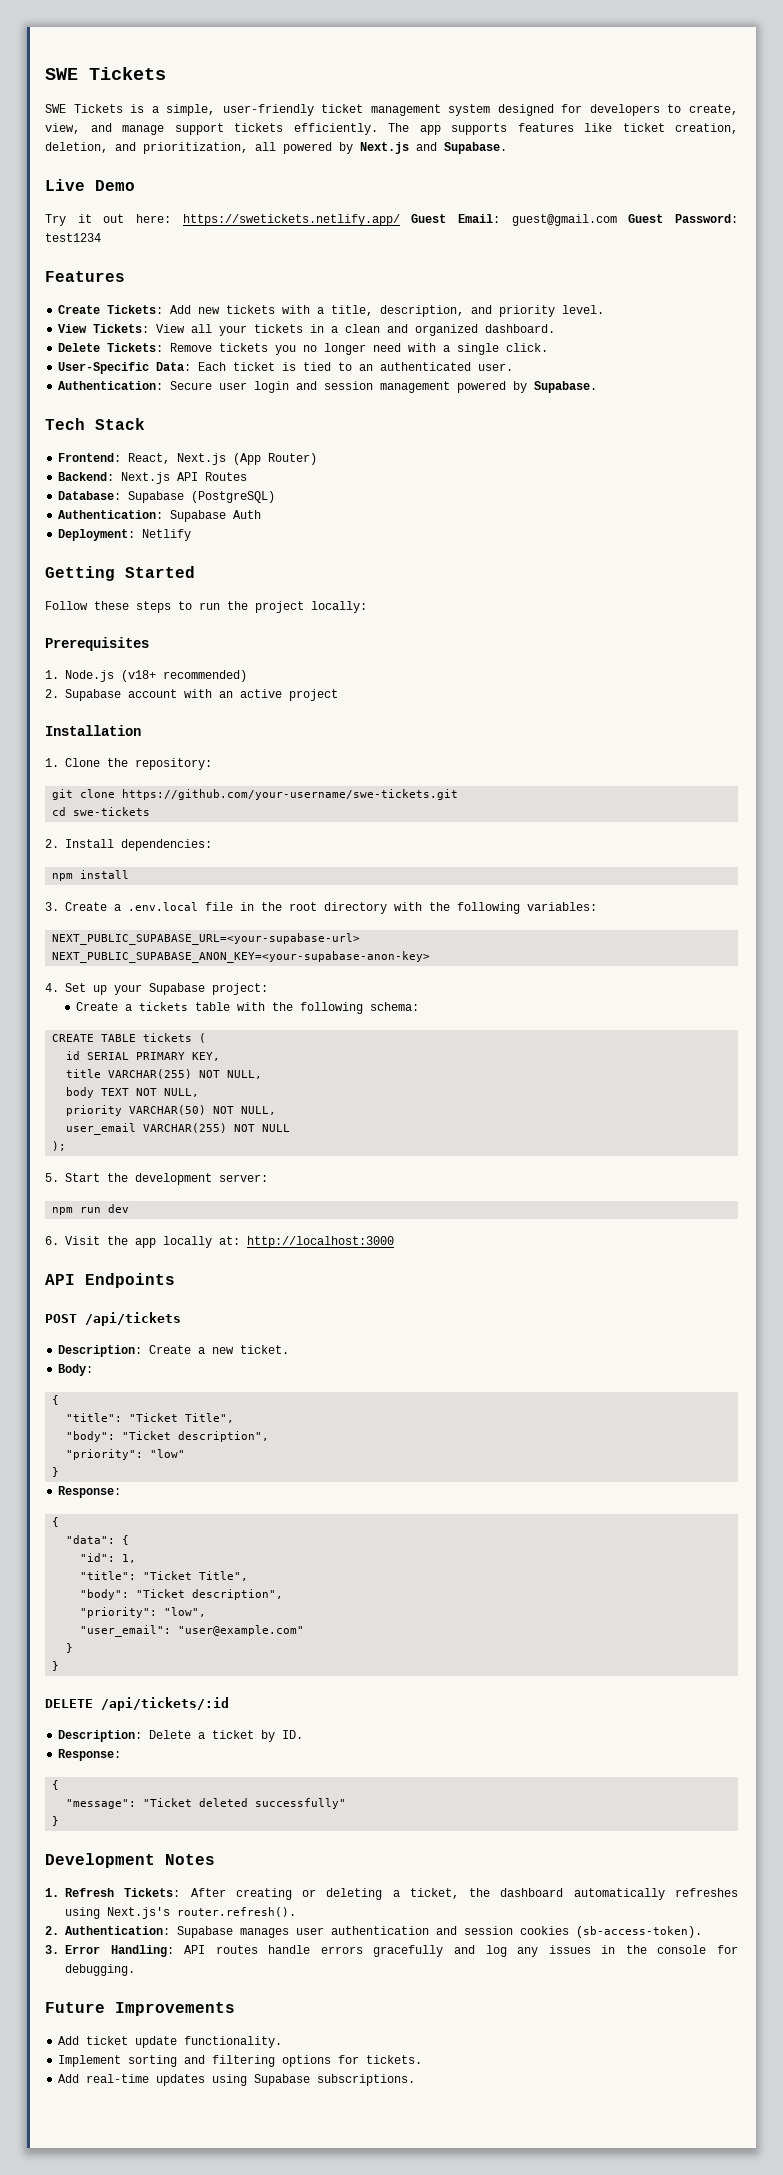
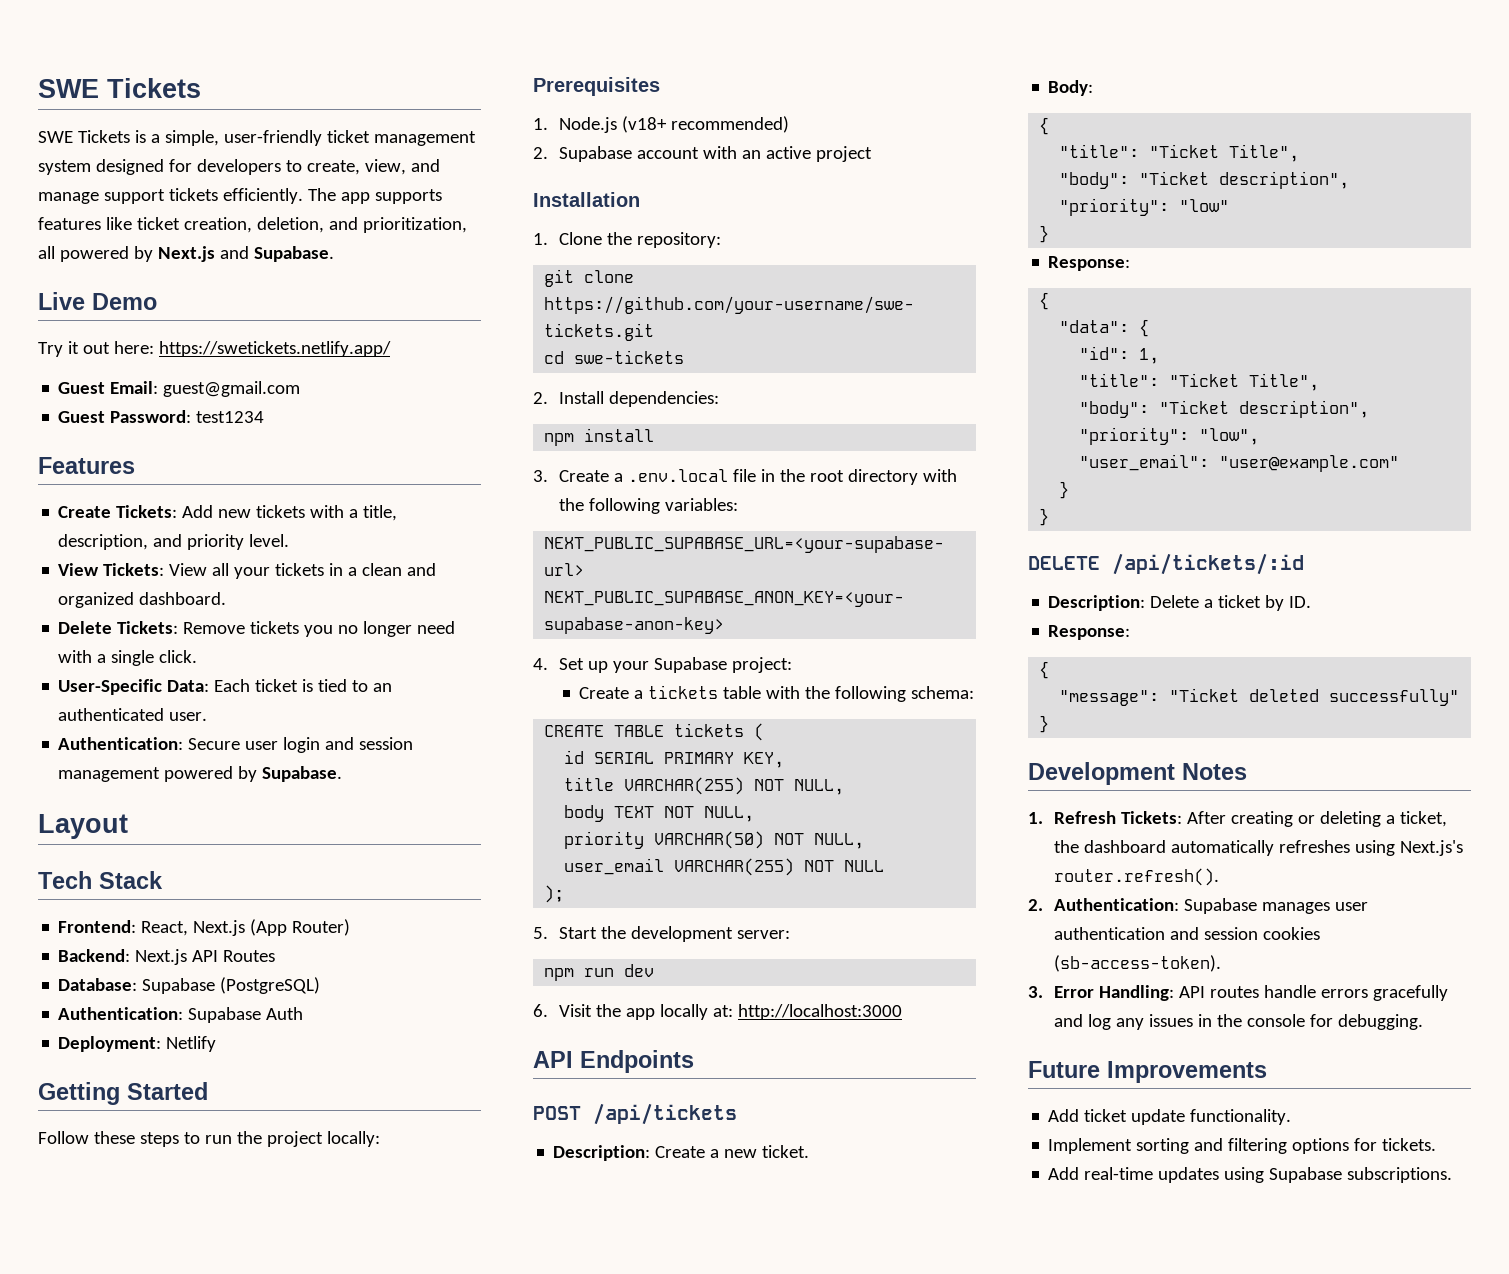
(400, 220) none -> (391, 349) //
(617, 220) none -> (301, 389) //
(598, 387) none -> [38,814,128,839] // Layout

